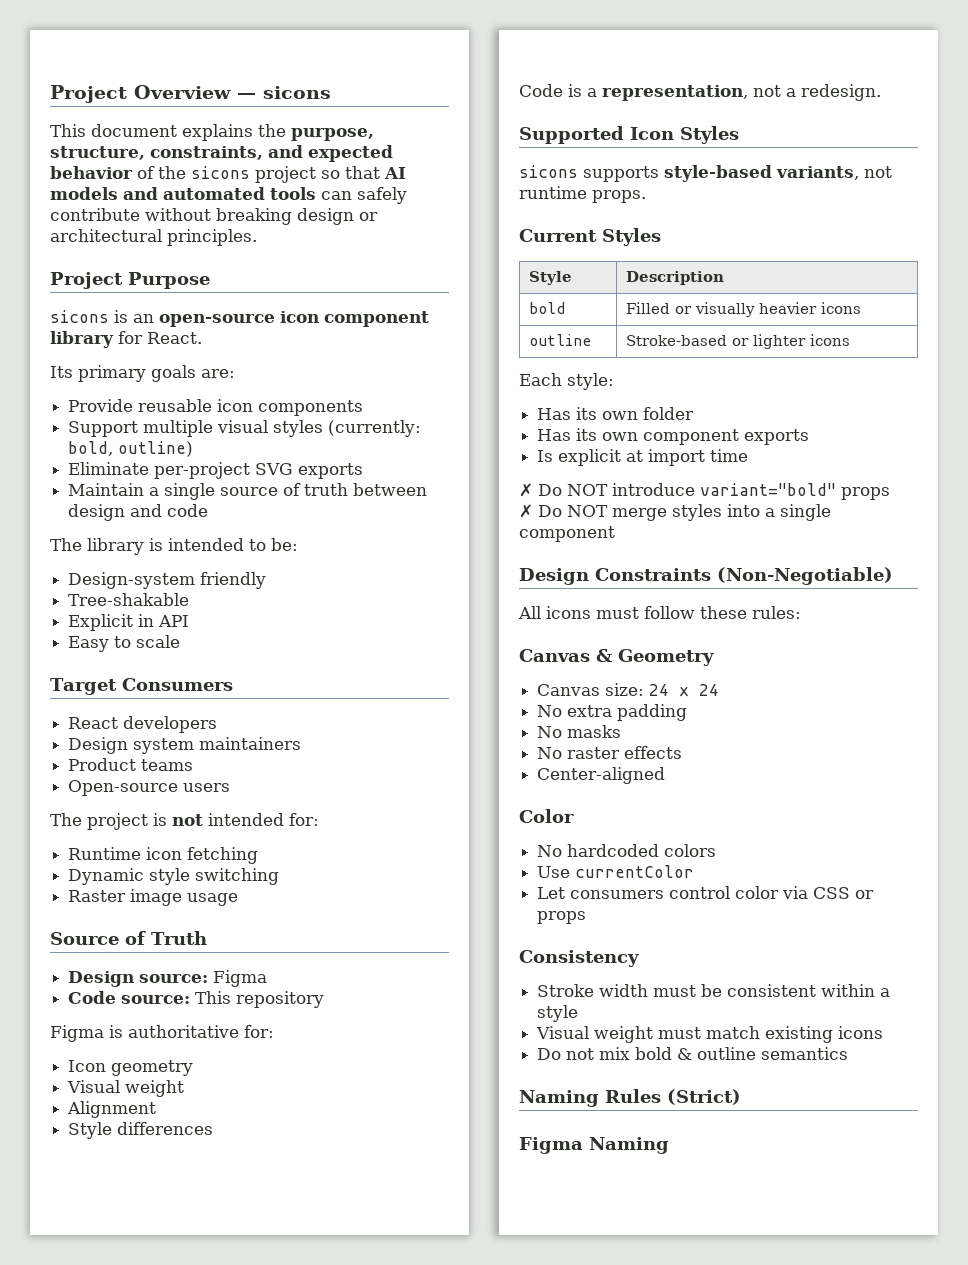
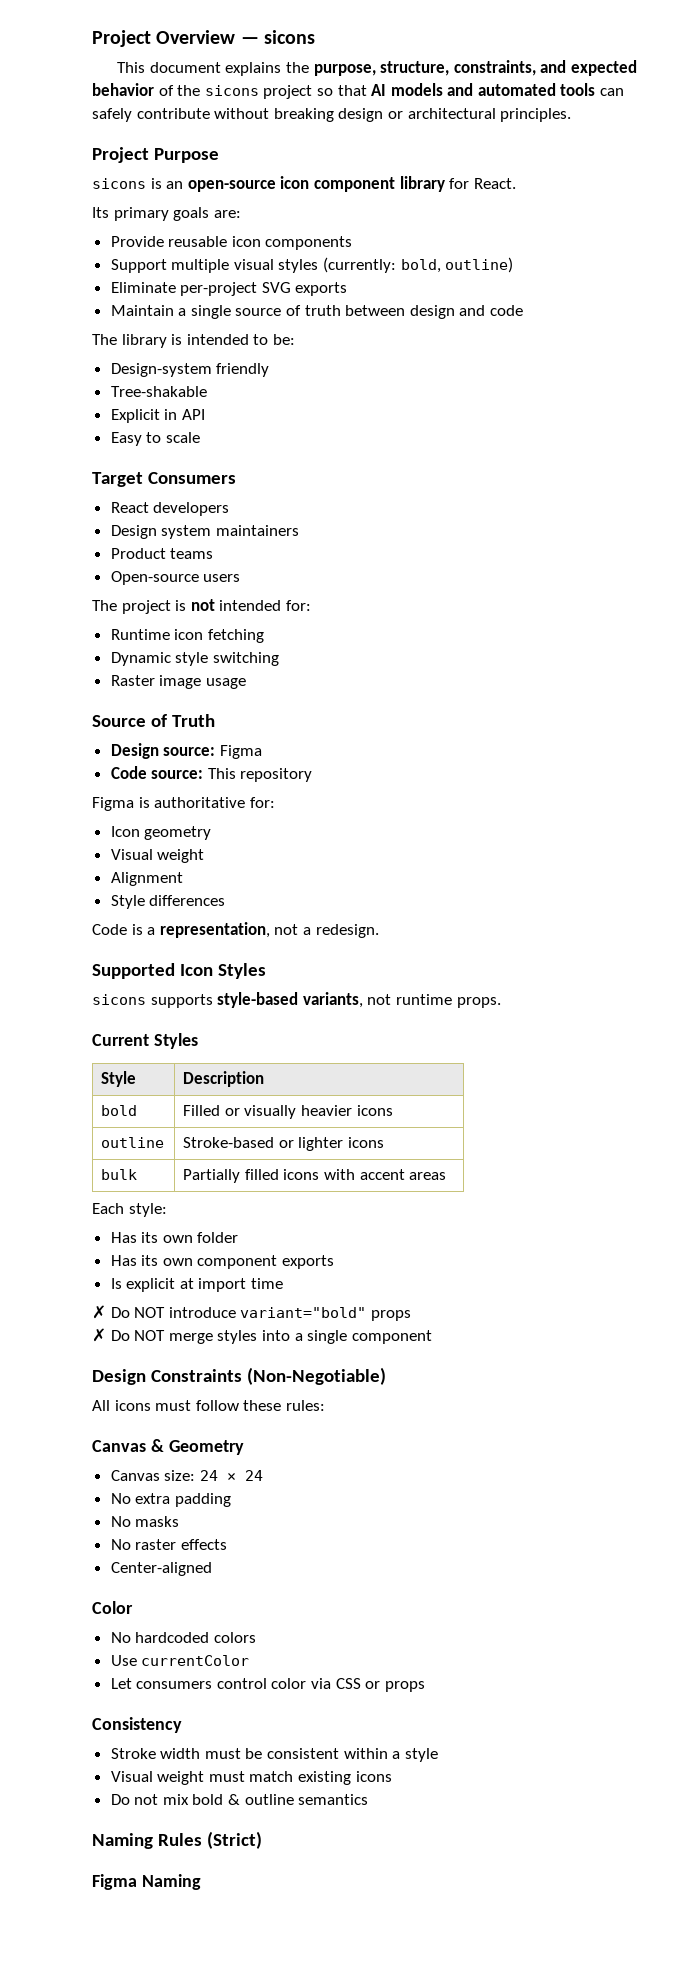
(850, 340) none -> [101,1169,138,1180] [183,1169,447,1183] // bulk | Partially filled icons with accent areas

